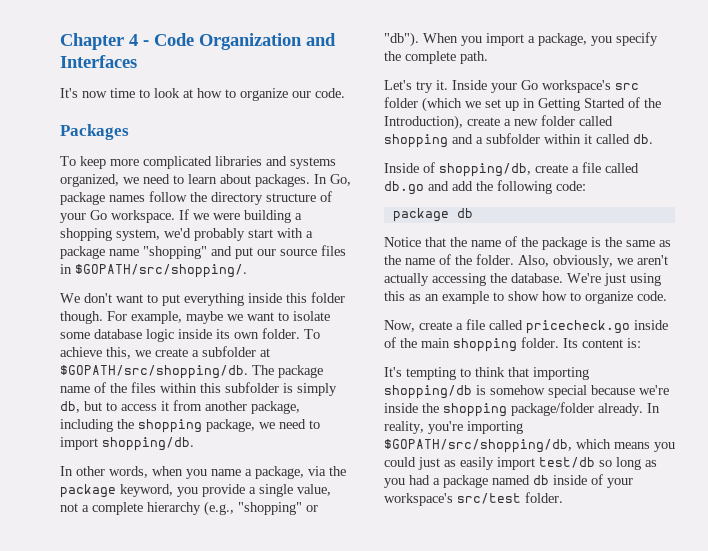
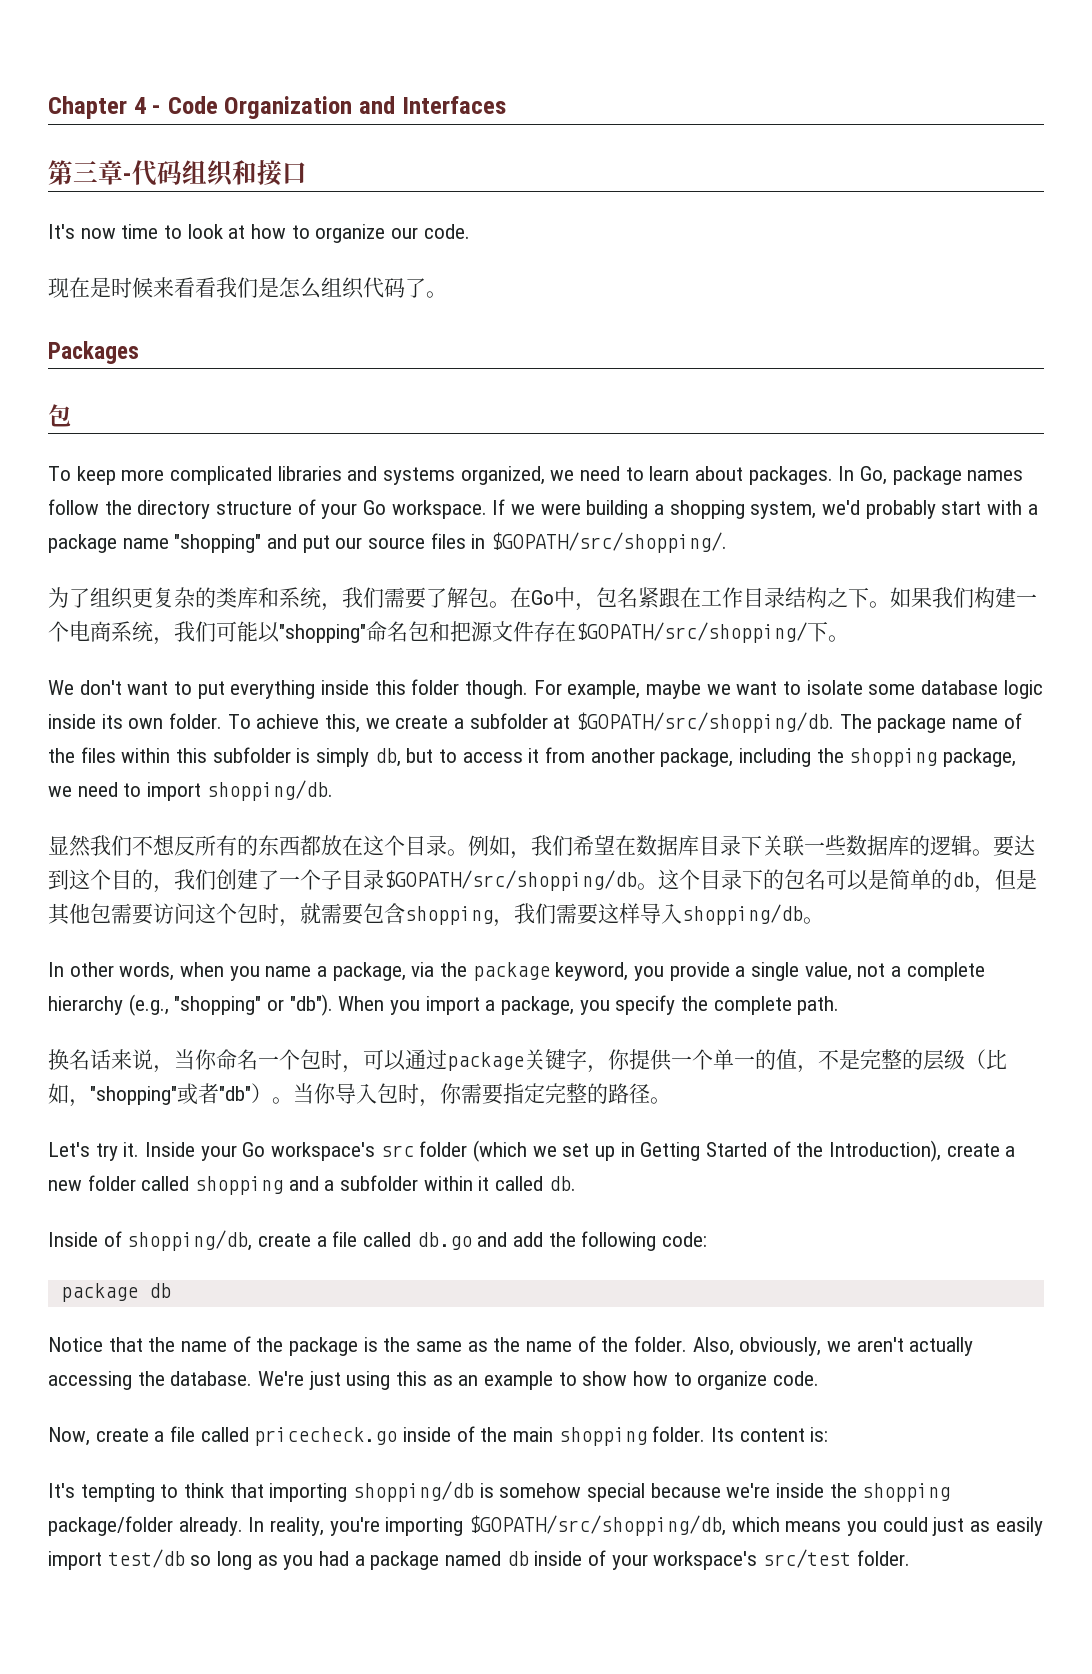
(137, 61) none -> [48,160,307,187] // 第三章-代码组织和接口
(345, 93) none -> [48,277,447,299] // 现在是时候来看看我们是怎么组织代码了。
(129, 132) none -> [48,404,71,427] // 包
(247, 271) none -> [48,587,1037,611] [48,621,849,645] // 为了组织更复杂的类库和系统，我们需要了解包。在Go中，包名紧跟在工作目录结构之下。如果我们构建一个电商系统，我们可能以"shopping"命名包和把源文件存在$GOPATH/src/shopping/下。
(194, 444) none -> [48,835,1035,859] [48,869,1037,893] [48,903,824,927] // 显然我们不想反所有的东西都放在这个目录。例如，我们希望在数据库目录下关联一些数据库的逻辑。要达到这个目的，我们创建了一个子目录$GOPATH/src/shopping/db。这个目录下的包名可以是简单的db，但是其他包需要访问这个包时，就需要包含shopping，我们需要这样导入shopping/db。
(488, 57) none -> [48,1049,1007,1073] [48,1083,671,1107] // 换名话来说，当你命名一个包时，可以通过package关键字，你提供一个单一的值，不是完整的层级（比如，"shopping"或者"db"）。当你导入包时，你需要指定完整的路径。

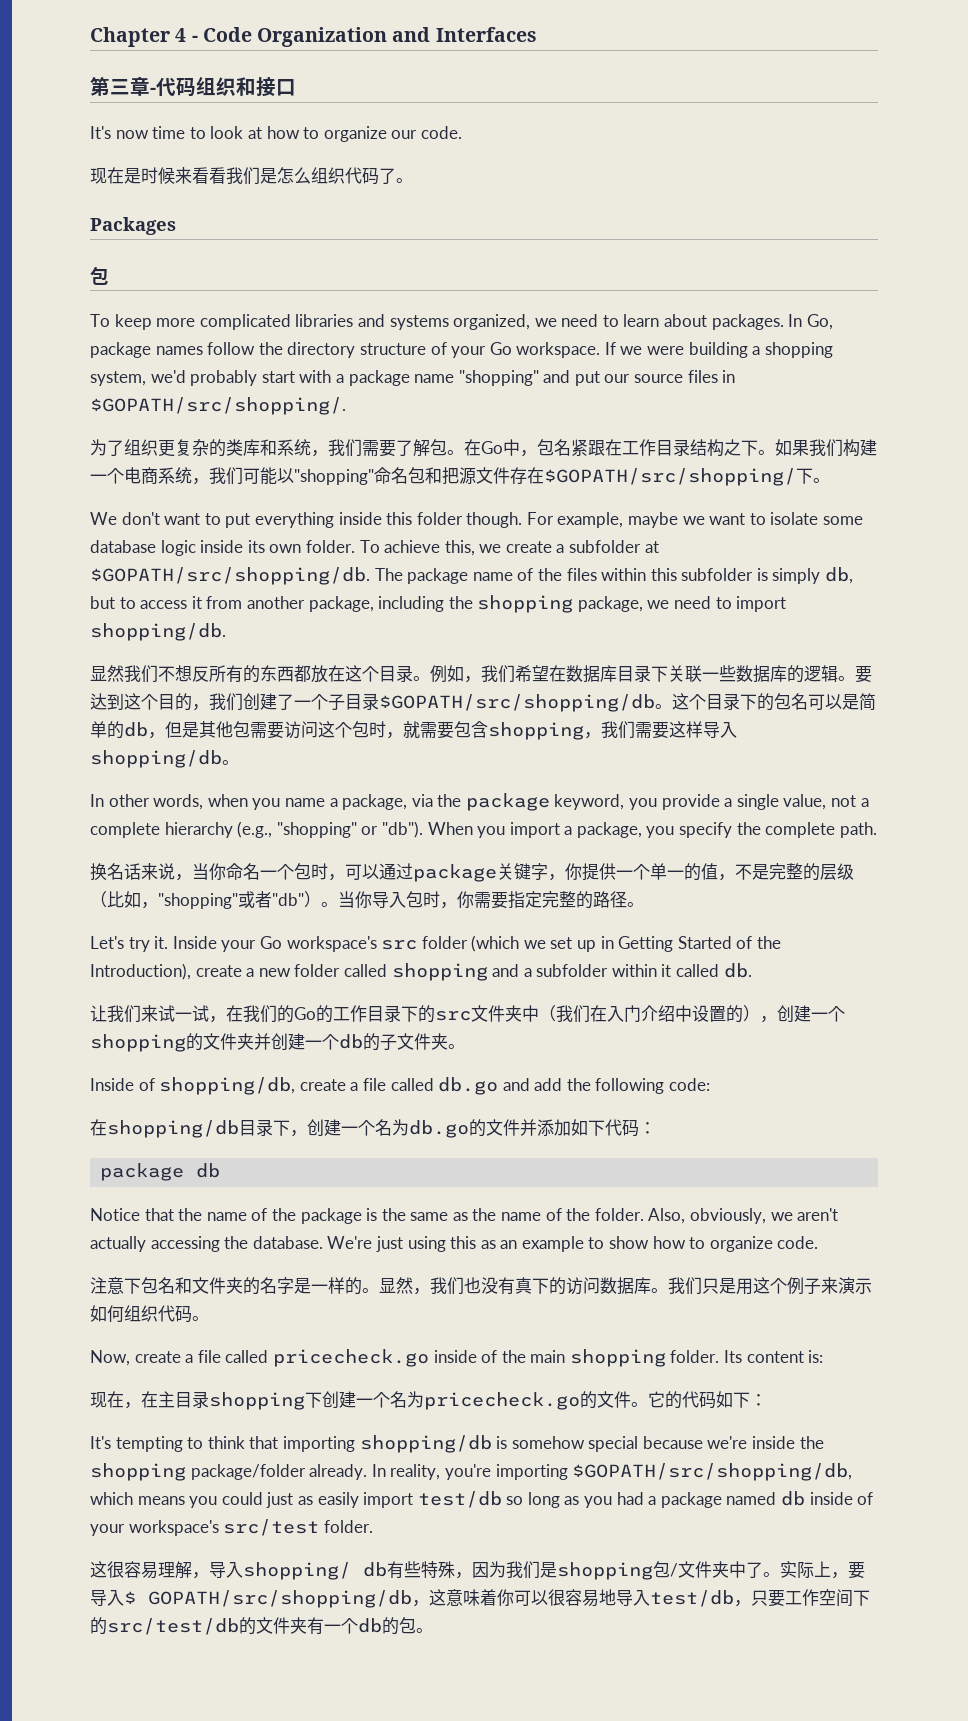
(576, 1183) none -> [90,1005,845,1023] [90,1033,465,1052] // 让我们来试一试，在我们的Go的工作目录下的src文件夹中（我们在入门介绍中设置的），创建一个shopping的文件夹并创建一个db的子文件夹。
(708, 1239) none -> [90,1119,656,1138] // 在shopping/db目录下，创建一个名为db.go的文件并添加如下代码：
(820, 1378) none -> [90,1277,872,1295] [90,1305,209,1323] // 注意下包名和文件夹的名字是一样的。显然，我们也没有真下的访问数据库。我们只是用这个例子来演示如何组织代码。
(829, 1434) none -> [90,1391,767,1410] // 现在，在主目录shopping下创建一个名为pricecheck.go的文件。它的代码如下：
(910, 1558) none -> [90,1561,865,1580] [90,1589,870,1608] [90,1617,433,1635] // 这很容易理解，导入shopping/ db有些特殊，因为我们是shopping包/文件夹中了。实际上，要导入$ GOPATH/src/shopping/db，这意味着你可以很容易地导入test/db，只要工作空间下的src/test/db的文件夹有一个db的包。

